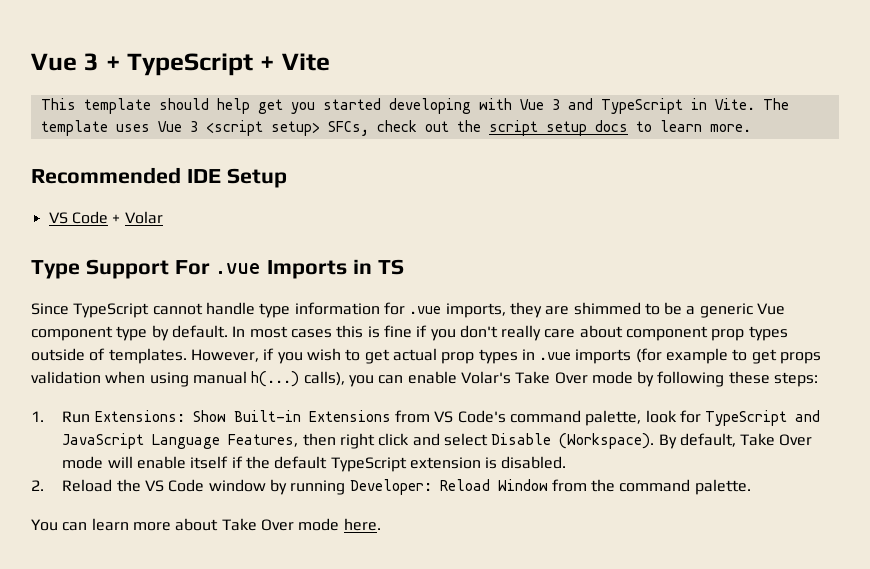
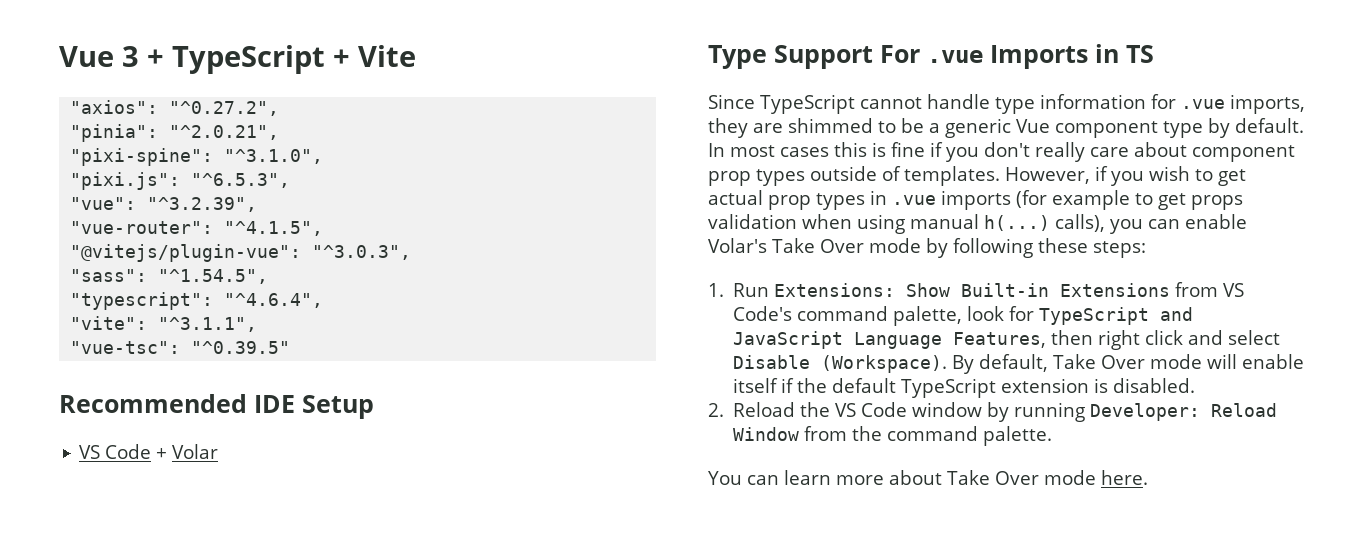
[40,98,789,114] [40,120,751,136] This template should help get you started developing with Vue 3 and TypeScript in Vite. The template uses Vue 3 <script setup> SFCs, check out the script setup docs to learn more. -> [70,100,280,116] [70,124,280,142] [70,148,324,166] [70,172,291,190] [70,197,258,212] [70,221,324,236] [70,244,412,262] [70,269,269,284] [70,292,324,310] [70,316,258,332] [70,341,291,354] "axios": "^0.27.2", // "pinia": "^2.0.21", // "pixi-spine": "^3.1.0", // "pixi.js": "^6.5.3", // "vue": "^3.2.39", // "vue-router": "^4.1.5", // "@vitejs/plugin-vue": "^3.0.3", // "sass": "^1.54.5", // "typescript": "^4.6.4", // "vite": "^3.1.1", // "vue-tsc": "^0.39.5"

